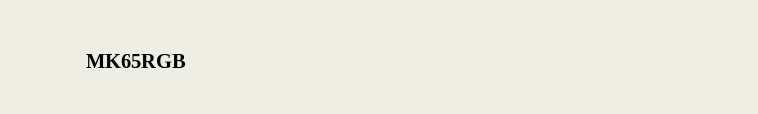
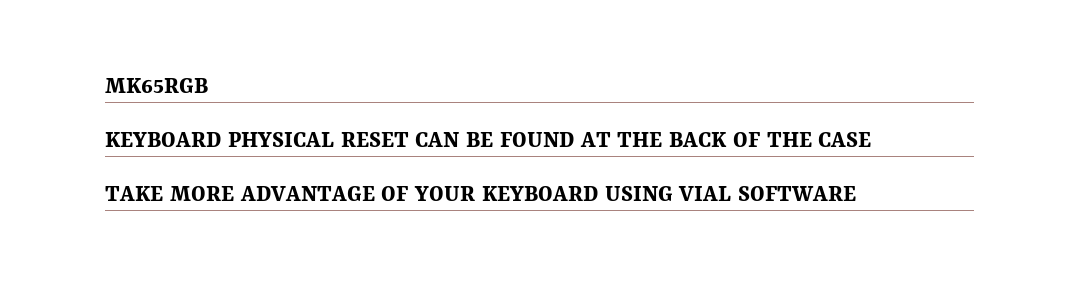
(186, 61) none -> [105,132,872,147] [105,186,856,201] // KEYBOARD PHYSICAL RESET CAN BE FOUND AT THE BACK OF THE CASE // TAKE MORE ADVANTAGE OF YOUR KEYBOARD USING VIAL SOFTWARE

